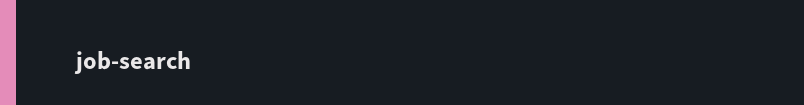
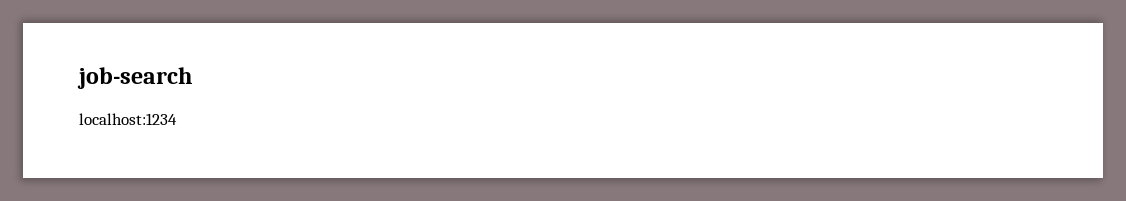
(191, 62) none -> [79,113,177,125] // localhost:1234

